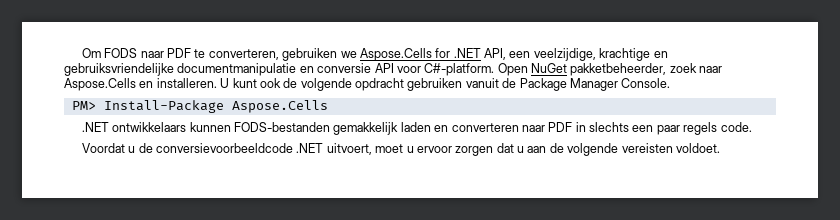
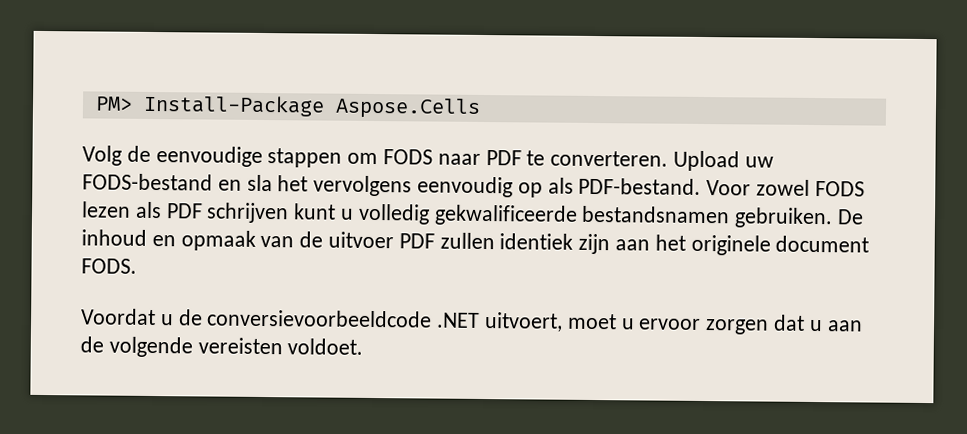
[81,48,668,61] [64,63,723,76] [64,78,671,91] [71,100,328,113] [81,122,752,135] Om FODS naar PDF te converteren, gebruiken we Aspose.Cells for .NET API, een veelzijdige, krachtige en gebruiksvriendelijke documentmanipulatie en conversie API voor C#-platform. Open NuGet pakketbeheerder, zoek naar Aspose.Cells en installeren. U kunt ook de volgende opdracht gebruiken vanuit de Package Manager Console. // PM> Install-Package Aspose.Cells // .NET ontwikkelaars kunnen FODS-bestanden gemakkelijk laden en converteren naar PDF in slechts een paar regels code. -> [94,94,481,119] [82,145,774,172] [82,173,865,198] [81,201,865,229] [81,229,870,256] [81,258,137,274] PM> Install-Package Aspose.Cells // Volg de eenvoudige stappen om FODS naar PDF te converteren. Upload uw FODS-bestand en sla het vervolgens eenvoudig op als PDF-bestand. Voor zowel FODS lezen als PDF schrijven kunt u volledig gekwalificeerde bestandsnamen gebruiken. De inhoud en opmaak van de uitvoer PDF zullen identiek zijn aan het originele document FODS.

